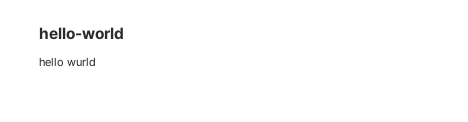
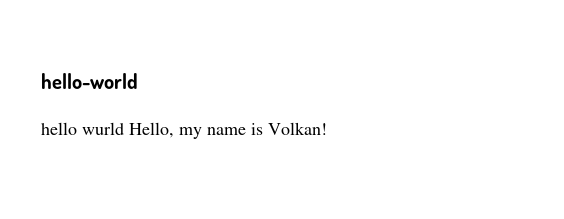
(97, 62) none -> [129,122,327,139] Hello, my name is Volkan!

